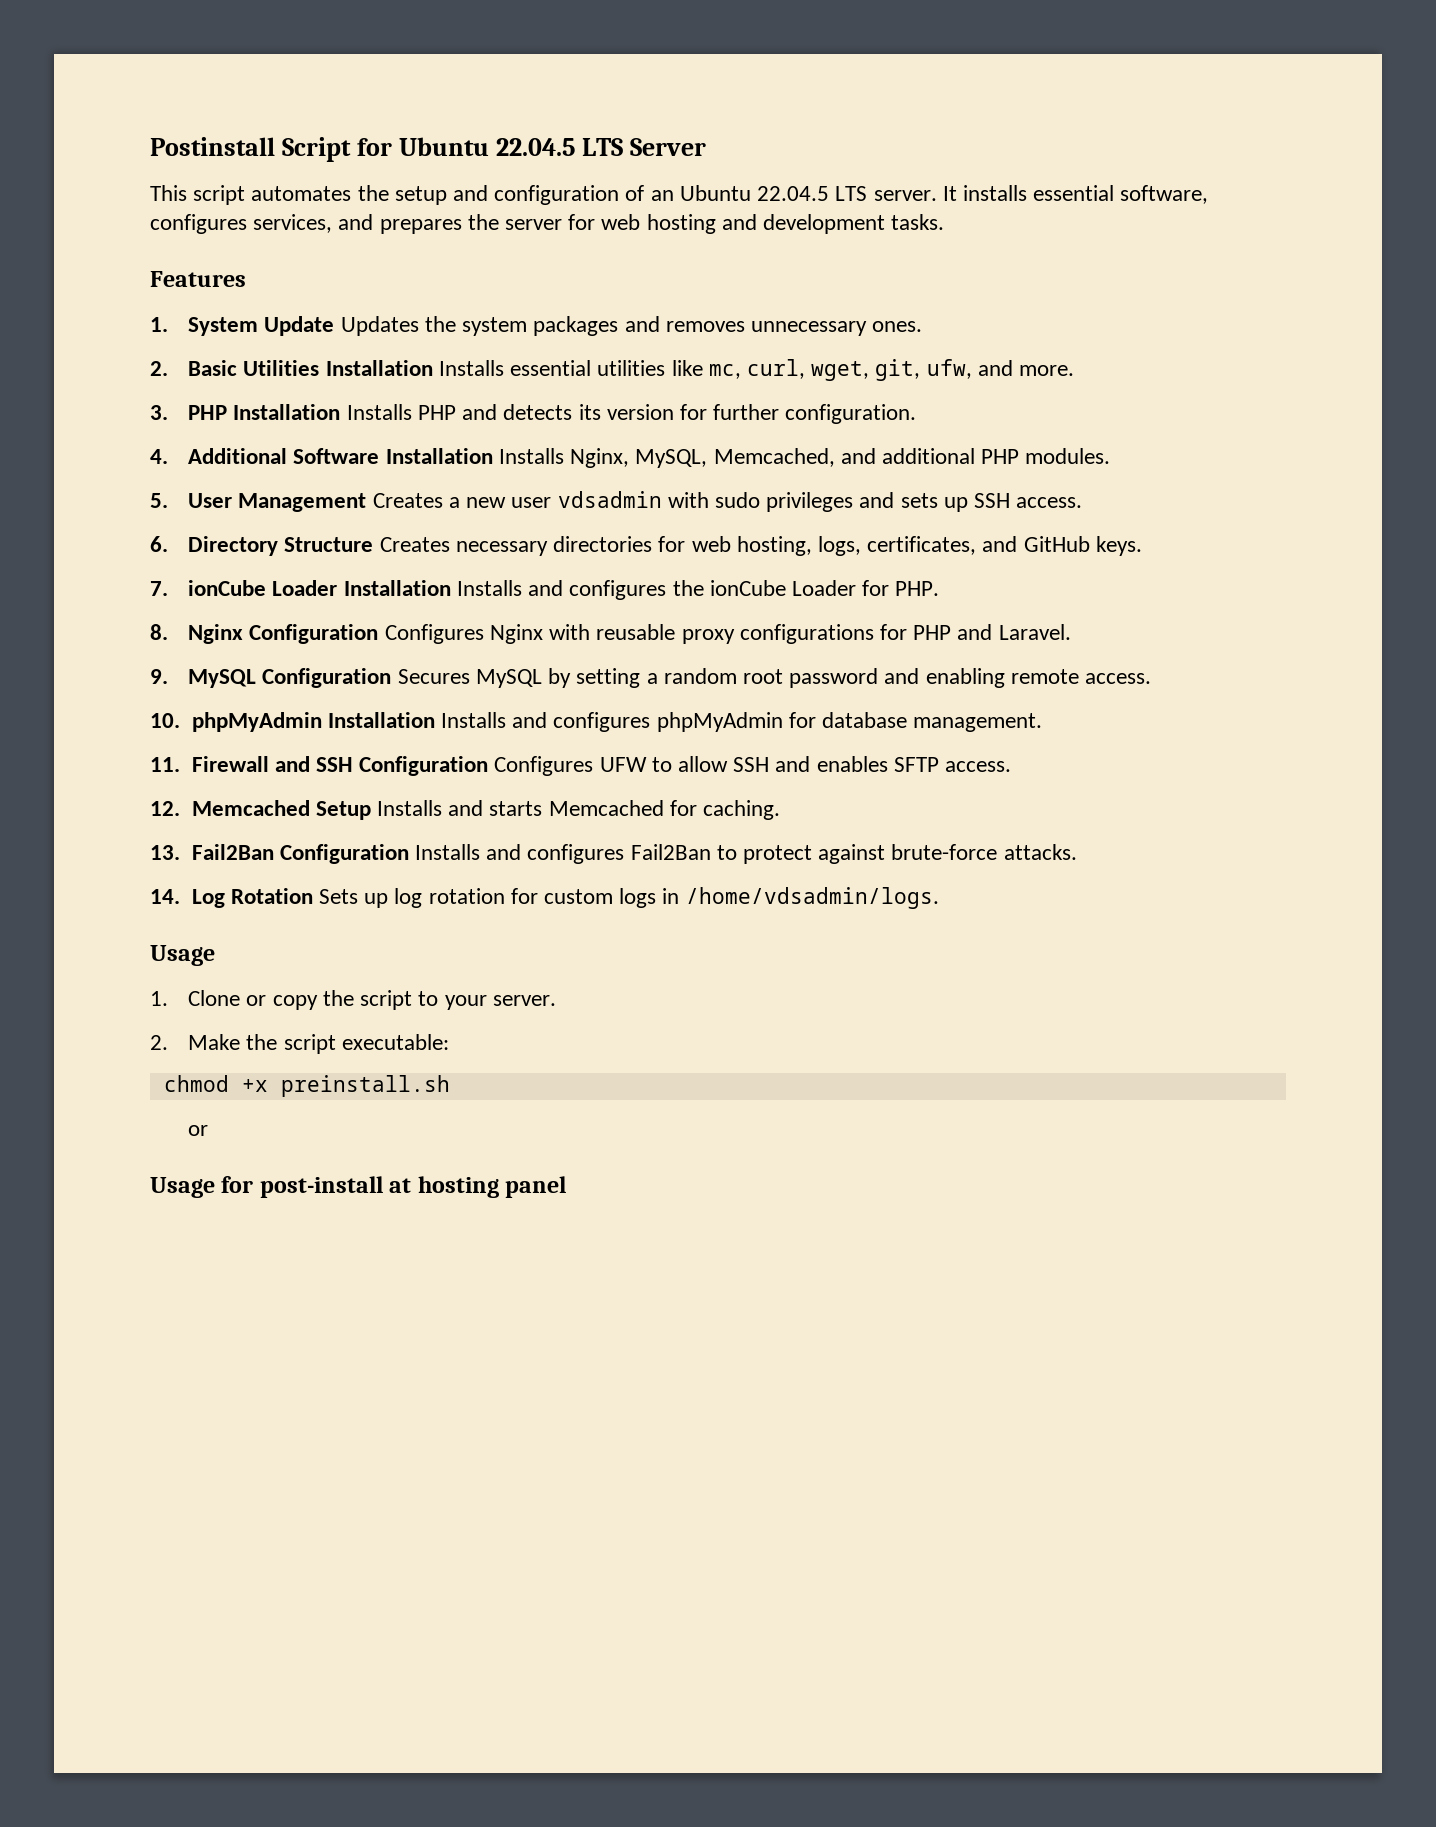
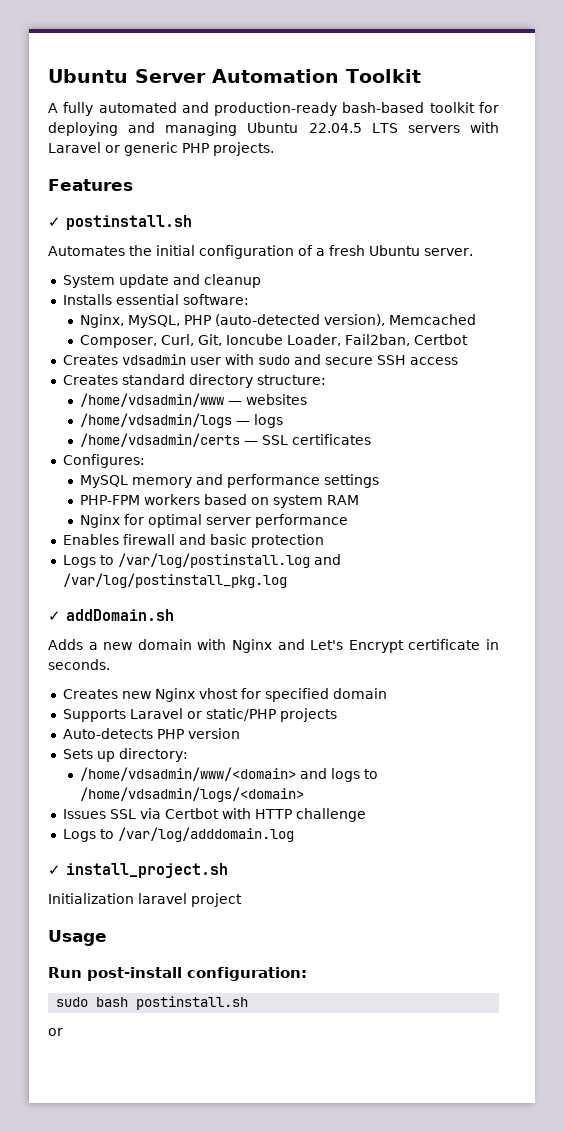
[150,137,707,162] [150,185,1209,205] [150,214,945,234] [150,271,246,287] [150,316,923,336] [150,359,1075,381] [150,404,917,424] [150,448,1111,468] [150,491,1083,512] [150,536,1142,556] [150,580,940,600] [150,624,1071,644] [150,668,1152,688] [150,712,1043,732] [150,756,1012,776] [150,800,780,820] [150,844,1077,864] [150,887,939,909] [150,945,215,966] [150,990,556,1010] [150,1034,449,1054] [163,1075,450,1097] [188,1125,209,1136] [150,1176,567,1198] Postinstall Script for Ubuntu 22.04.5 LTS Server // This script automates the setup and configuration of an Ubuntu 22.04.5 LTS server. It installs essential software, configures services, and prepares the server for web hosting and development tasks. // Features // 1. System Update Updates the system packages and removes unnecessary ones. // 2. Basic Utilities Installation Installs essential utilities like mc, curl, wget, git, ufw, and more. // 3. PHP Installation Installs PHP and detects its version for further configuration. // 4. Additional Software Installation Installs Nginx, MySQL, Memcached, and additional PHP modules. // 5. User Management Creates a new user vdsadmin with sudo privileges and sets up SSH access. // 6. Directory Structure Creates necessary directories for web hosting, logs, certificates, and GitHub keys. // 7. ionCube Loader Installation Installs and configures the ionCube Loader for PHP. // 8. Nginx Configuration Configures Nginx with reusable proxy configurations for PHP and Laravel. // 9. MySQL Configuration Secures MySQL by setting a random root password and enabling remote access. // 10. phpMyAdmin Installation Installs and configures phpMyAdmin for database management. // 11. Firewall and SSH Configuration Configures UFW to allow SSH and enables SFTP access. // 12. Memcached Setup Installs and starts Memcached for caching. // 13. Fail2Ban Configuration Installs and configures Fail2Ban to protect against brute-force attacks. // 14. Log Rotation Sets up log rotation for custom logs in /home/vdsadmin/logs. // Usage // 1. Clone or copy the script to your server. // 2. Make the script executable: // chmod +x preinstall.sh // or // Usage for post-install at hosting panel -> [48,69,421,83] [48,102,499,116] [48,122,499,136] [48,142,274,156] [48,179,133,191] [48,215,192,230] [48,245,473,259] [62,274,261,288] [62,294,249,305] [80,314,477,328] [80,334,469,348] [62,354,458,365] [62,374,326,388] [80,393,308,407] [80,413,284,428] [80,433,372,447] [62,454,145,468] [80,474,380,488] [80,494,360,508] [80,514,349,528] [62,534,324,548] [62,553,341,568] [62,573,287,588] [48,609,174,621] [48,639,500,653] [48,659,110,670] [62,688,387,702] [62,708,337,722] [62,728,240,739] [62,748,188,762] [80,767,379,782] [80,787,305,802] [62,808,366,822] [62,827,294,842] [48,863,228,878] [48,893,242,907] [48,930,107,946] [48,967,307,981] [56,996,249,1010] [48,1028,63,1036] Ubuntu Server Automation Toolkit // A fully automated and production-ready bash-based toolkit for deploying and managing Ubuntu 22.04.5 LTS servers with Laravel or generic PHP projects. // Features // ✓ postinstall.sh // Automates the initial configuration of a fresh Ubuntu server. // System update and cleanup // Installs essential software: // Nginx, MySQL, PHP (auto-detected version), Memcached // Composer, Curl, Git, Ioncube Loader, Fail2ban, Certbot // Creates vdsadmin user with sudo and secure SSH access // Creates standard directory structure: // /home/vdsadmin/www — websites // /home/vdsadmin/logs — logs // /home/vdsadmin/certs — SSL certificates // Configures: // MySQL memory and performance settings // PHP-FPM workers based on system RAM // Nginx for optimal server performance // Enables firewall and basic protection // Logs to /var/log/postinstall.log and /var/log/postinstall_pkg.log // ✓ addDomain.sh // Adds a new domain with Nginx and Let's Encrypt certificate in seconds. // Creates new Nginx vhost for specified domain // Supports Laravel or static/PHP projects // Auto-detects PHP version // Sets up directory: // /home/vdsadmin/www/<domain> and logs to /home/vdsadmin/logs/<domain> // Issues SSL via Certbot with HTTP challenge // Logs to /var/log/adddomain.log // ✓ install_project.sh // Initialization laravel project // Usage // Run post-install configuration: // sudo bash postinstall.sh // or

